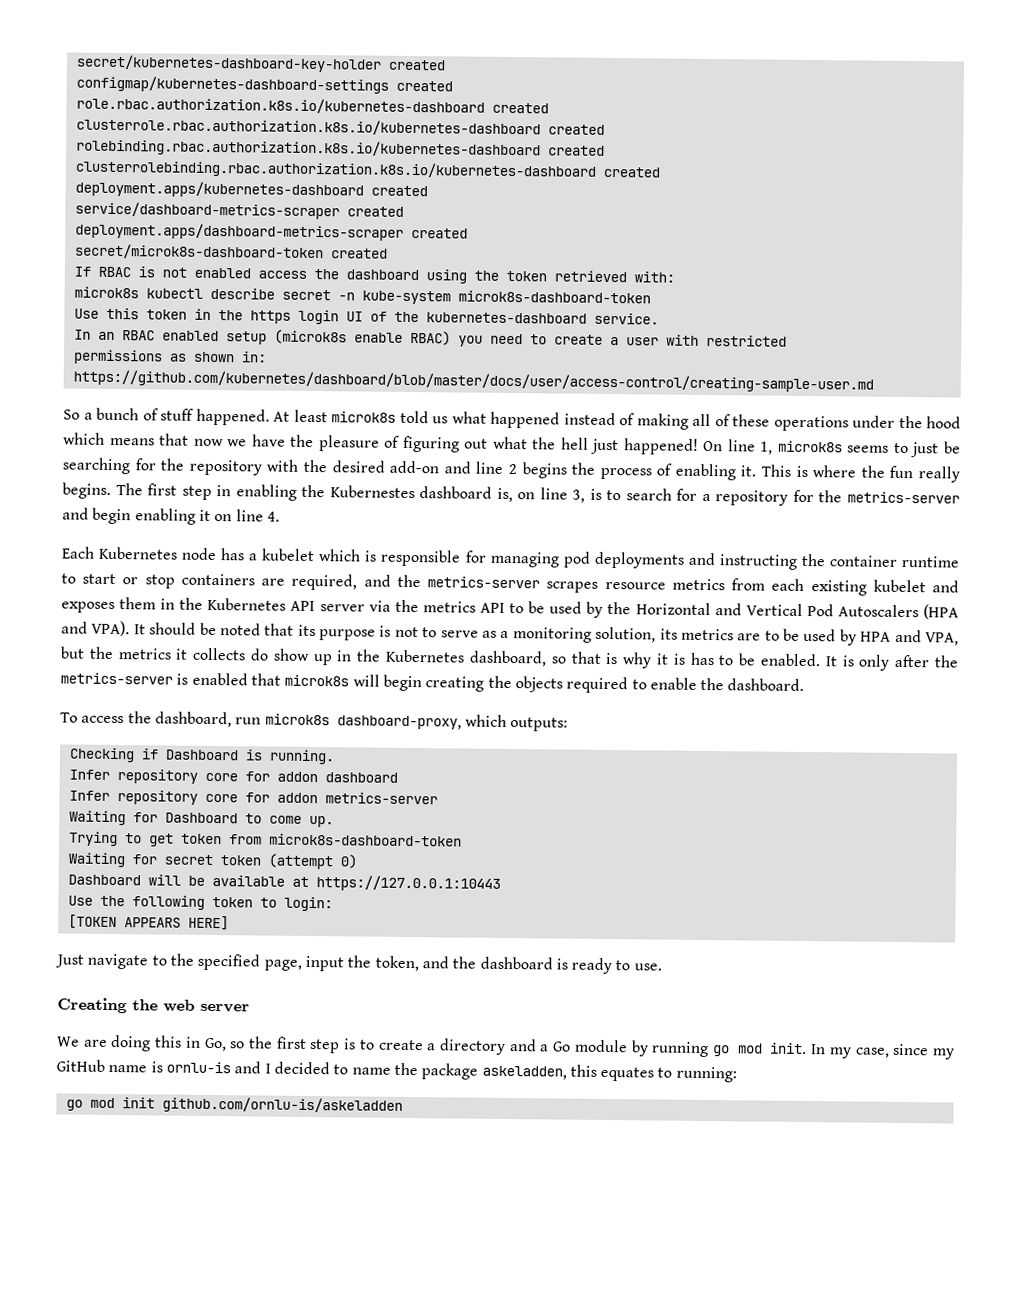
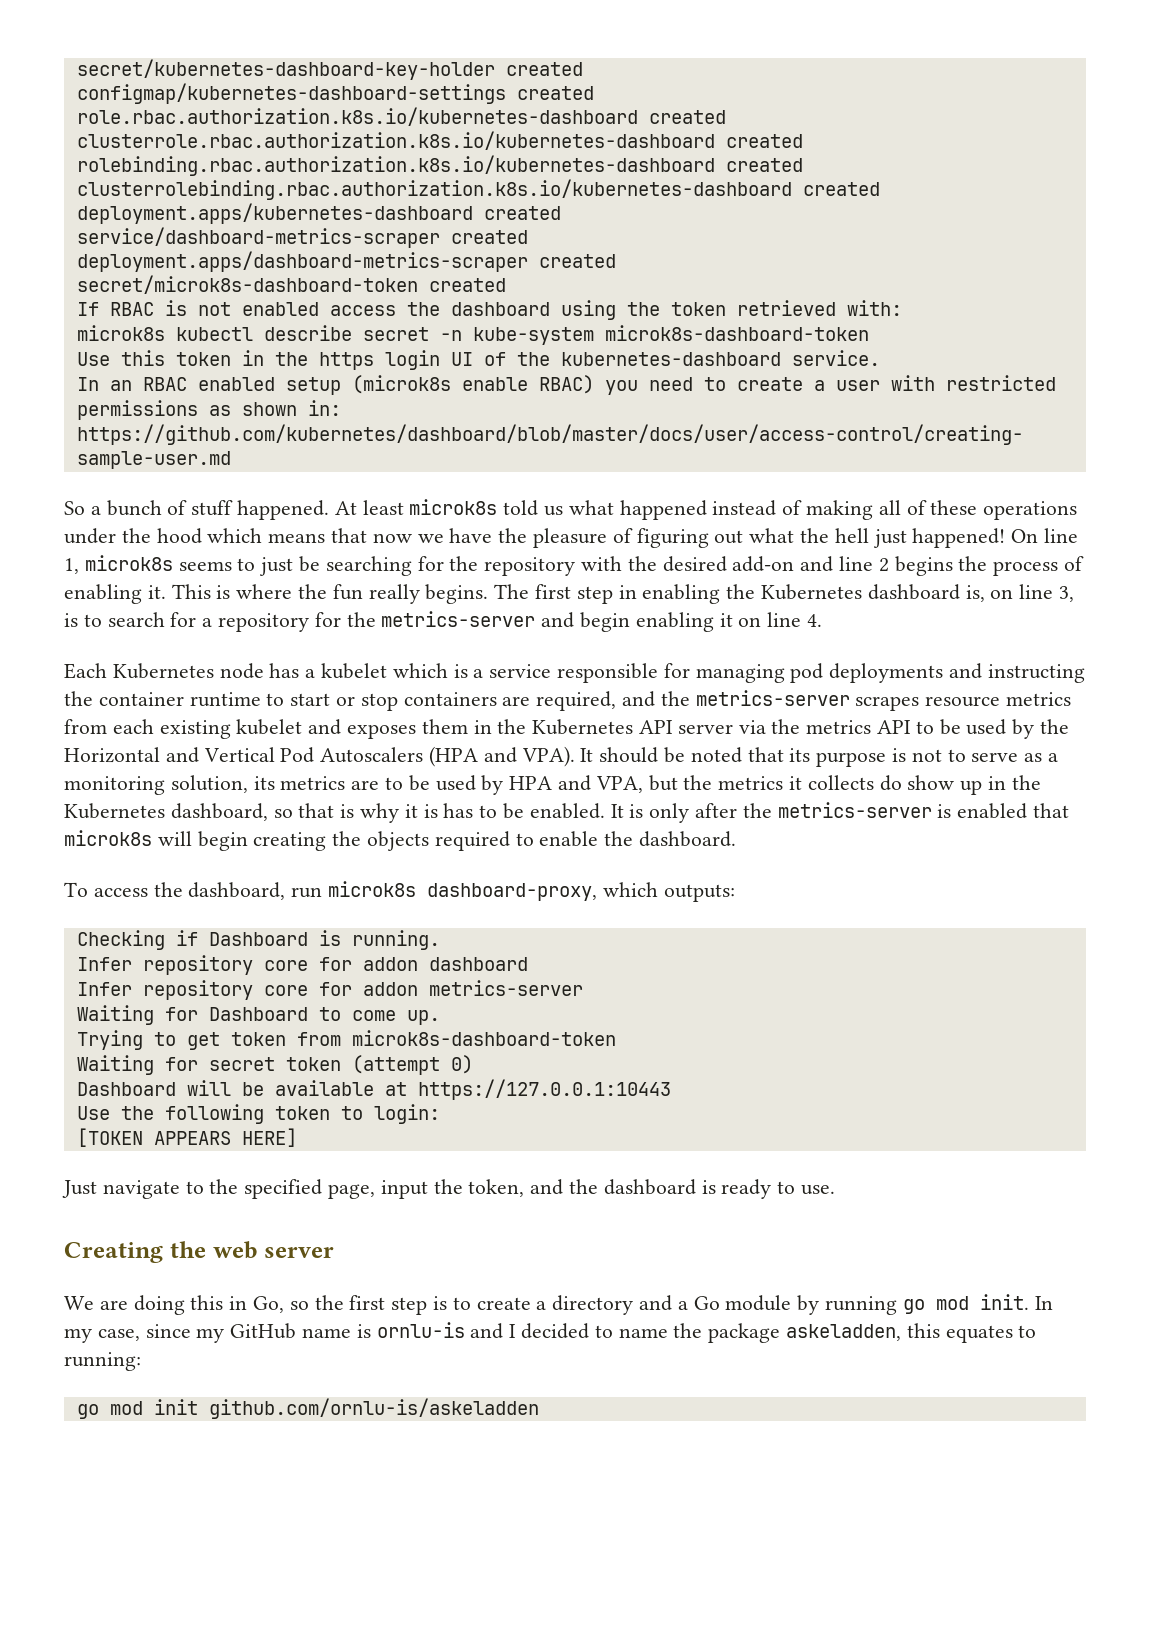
[329,485,415,499] Kubernestes -> [761,584,863,600] Kubernetes
(378, 556) none -> [473,664,552,678] a service

